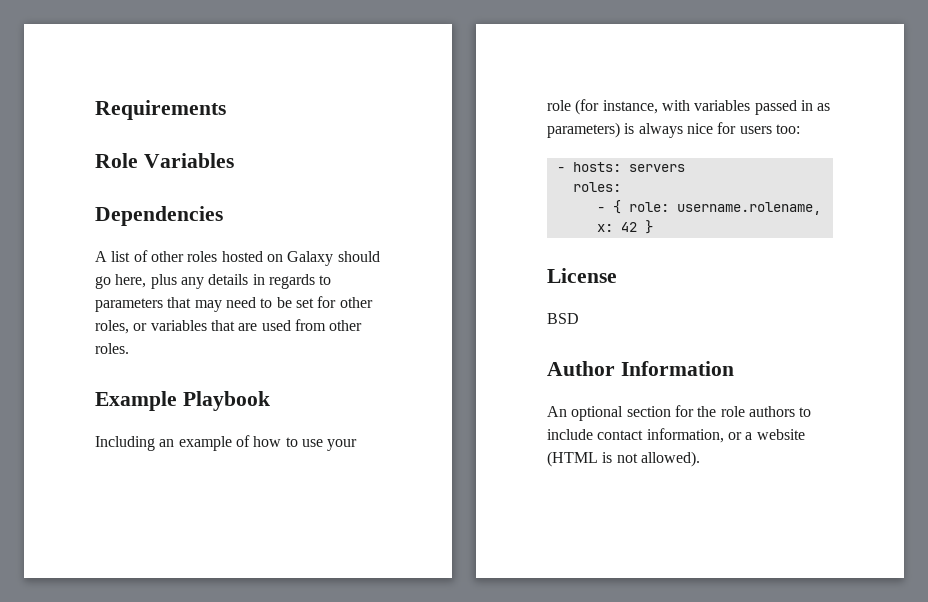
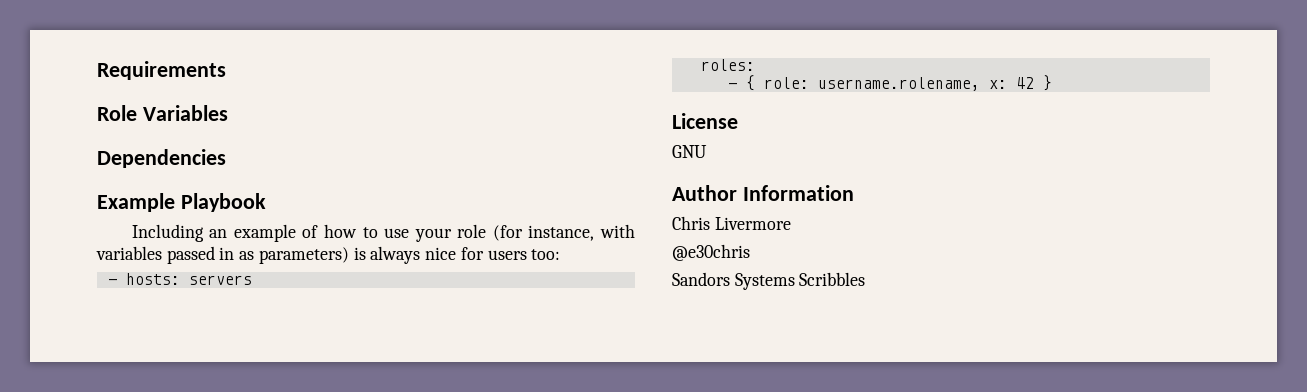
[95,250,380,266] [95,274,332,289] [95,296,373,312] [95,319,363,334] [95,343,129,354] // A list of other roles hosted on Galaxy should go here, plus any details in regards to parameters that may need to be set for other roles, or variables that are used from other roles. -> (226, 158) none
[547,313,579,324] BSD -> [672,145,707,158] GNU
[547,405,812,421] [547,428,805,443] [547,451,700,467] An optional section for the role authors to include contact information, or a website (HTML is not allowed). -> [672,216,791,230] [672,244,750,261] [672,272,866,290] Chris Livermore // @e30chris // Sandors Systems Scribbles

